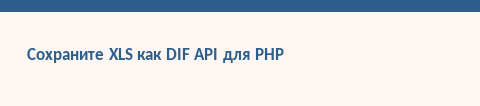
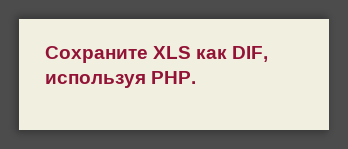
[165,48,284,63] DIF API для PHP -> [232,46,269,62] [45,71,197,88] DIF, используя PHP.

